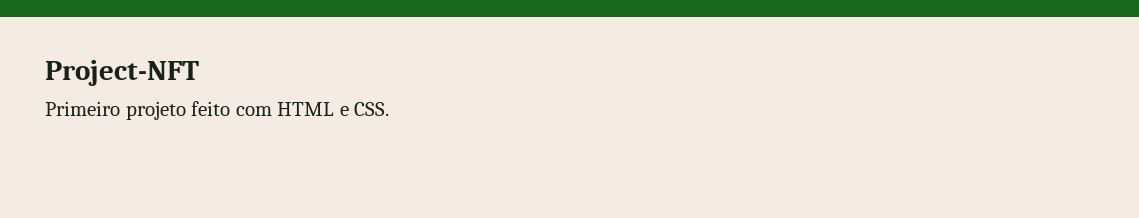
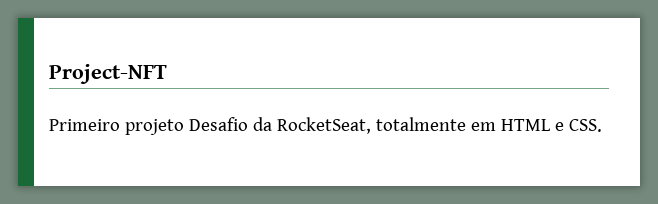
[191,101,272,116] feito com -> [188,117,496,134] Desafio da RocketSeat, totalmente em

